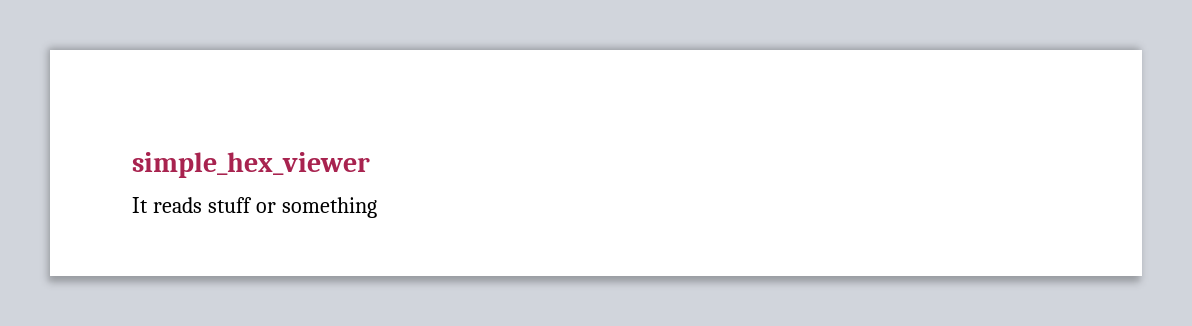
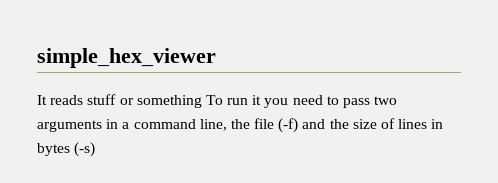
(377, 207) none -> [205,95,398,108] [37,118,444,133] [37,142,96,157] To run it you need to pass two arguments in a command line, the file (-f) and the size of lines in bytes (-s)

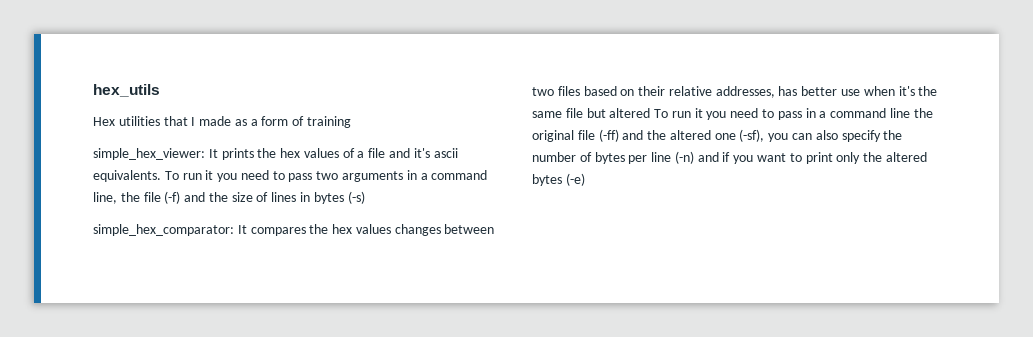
[37,48,216,68] [37,94,202,108] simple_hex_viewer // It reads stuff or something -> [93,84,160,97] [93,116,352,128] [93,148,458,160] [93,170,161,182] hex_utils // Hex utilities that I made as a form of training // simple_hex_viewer: It prints the hex values of a file and it's ascii equivalents.
(96, 149) none -> [93,224,495,236] [532,86,938,98] [532,108,933,120] [532,129,903,142] [532,151,927,164] [532,173,585,186] // simple_hex_comparator: It compares the hex values changes between two files based on their relative addresses, has better use when it's the same file but altered To run it you need to pass in a command line the original file (-ff) and the altered one (-sf), you can also specify the number of bytes per line (-n) and if you want to print only the altered bytes (-e)

